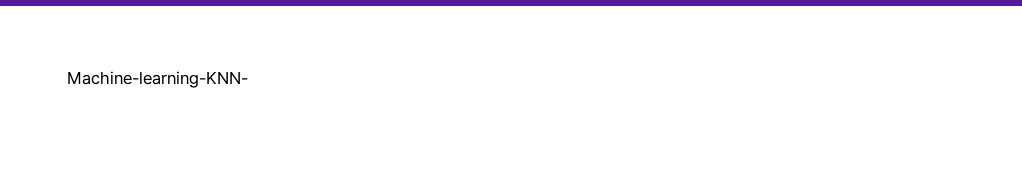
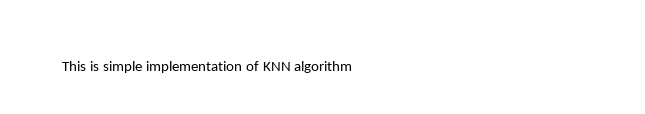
[67,71,248,88] Machine-learning-KNN- -> [62,61,353,73] This is simple implementation of KNN algorithm

